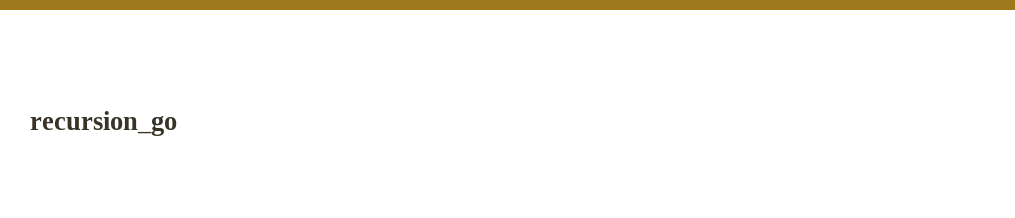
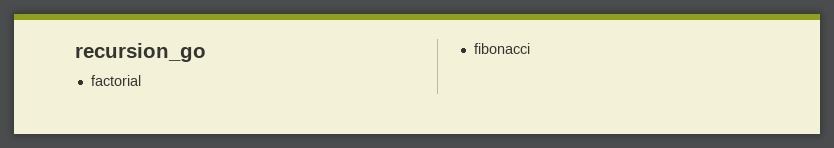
(177, 123) none -> [90,75,141,86] [473,43,530,54] // factorial // fibonacci

